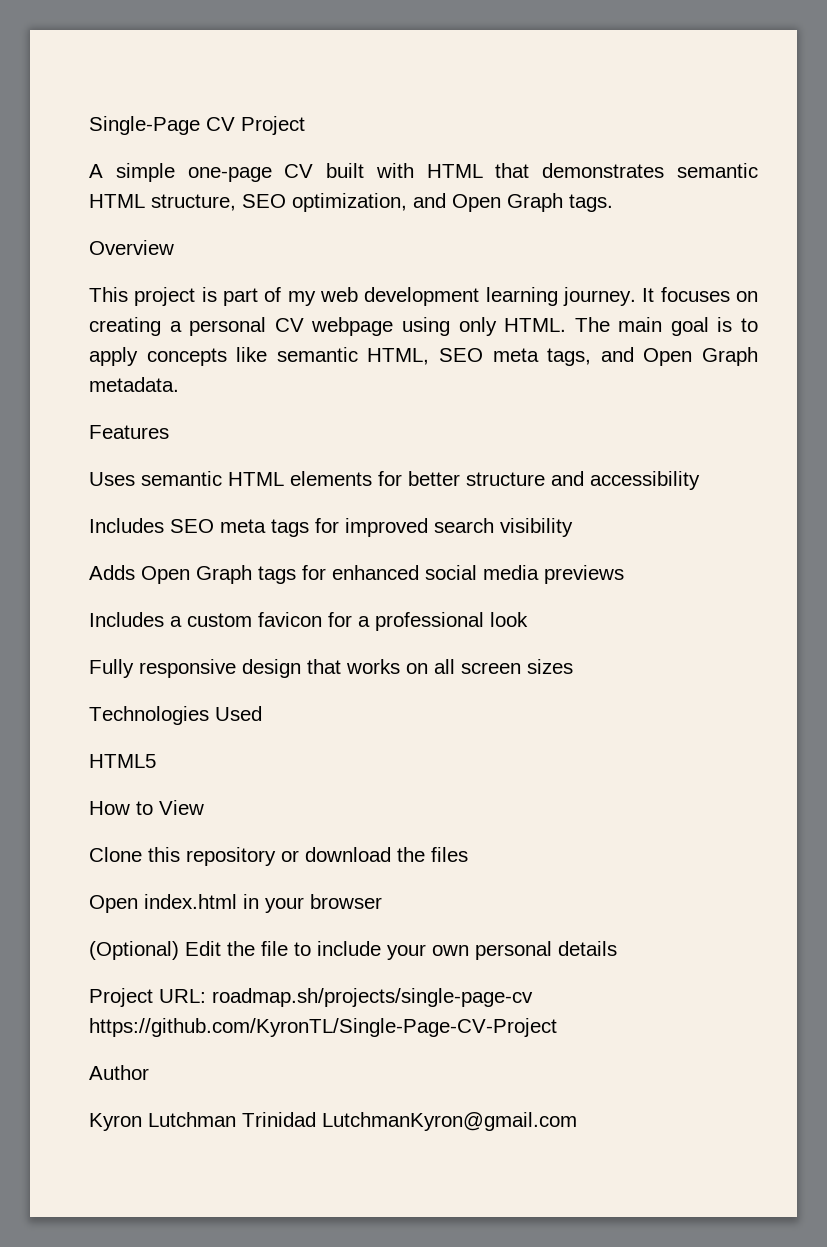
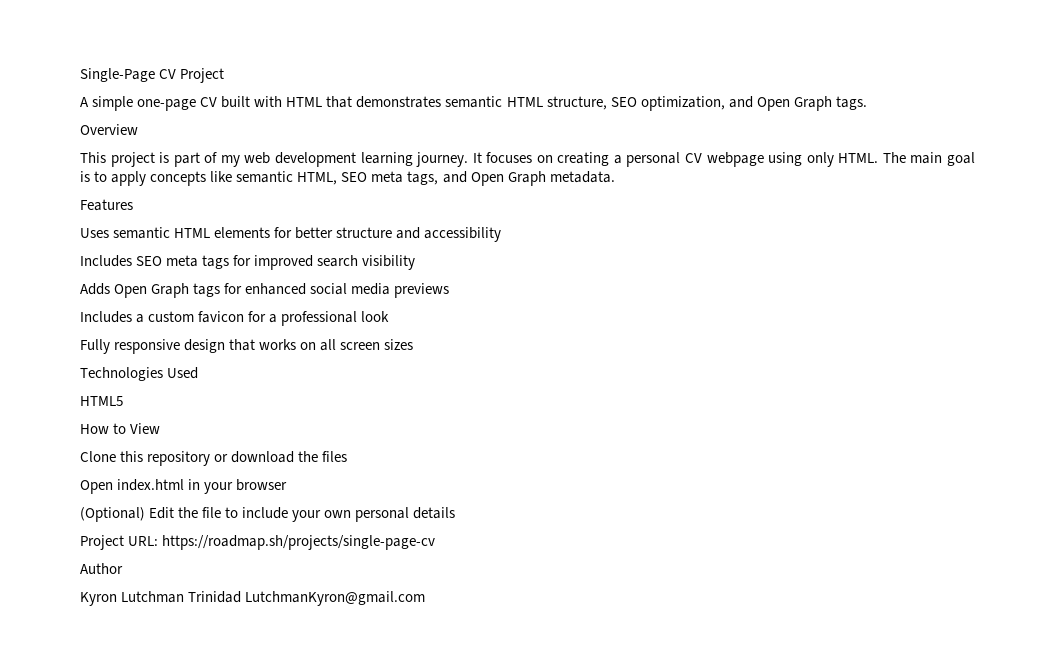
[212,988,533,1007] [89,1018,557,1037] roadmap.sh/projects/single-page-cv https://github.com/KyronTL/Single-Page-CV-Project -> [162,535,436,550] https://roadmap.sh/projects/single-page-cv

